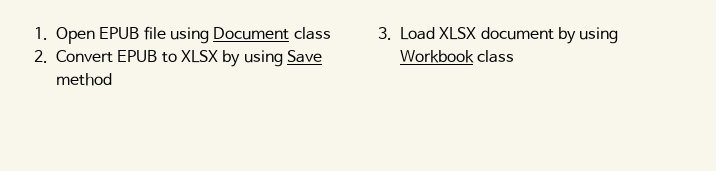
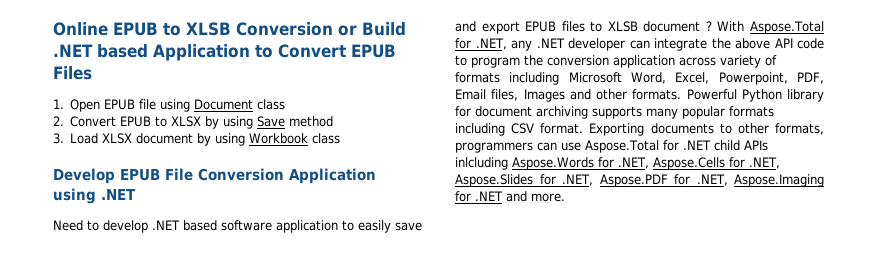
(34, 33) none -> [53,22,406,36] [53,44,396,61] [53,66,92,80] Online EPUB to XLSB Conversion or Build .NET based Application to Convert EPUB Files //
(515, 56) none -> [53,168,376,184] [53,188,136,204] [53,220,422,233] [455,21,825,34] [455,38,824,51] [455,55,777,68] [455,72,824,85] [455,89,824,102] [455,106,774,119] [455,123,824,136] [455,140,768,153] [455,157,780,170] [455,174,824,187] [455,191,565,202] // Develop EPUB File Conversion Application using .NET // Need to develop .NET based software application to easily save and export EPUB files to XLSB document ? With Aspose.Total for .NET, any .NET developer can integrate the above API code to program the conversion application across variety of formats including Microsoft Word, Excel, Powerpoint, PDF, Email files, Images and other formats. Powerful Python library for document archiving supports many popular formats including CSV format. Exporting documents to other formats, programmers can use Aspose.Total for .NET child APIs inlcluding Aspose.Words for .NET, Aspose.Cells for .NET, Aspose.Slides for .NET, Aspose.PDF for .NET, Aspose.Imaging for .NET and more.

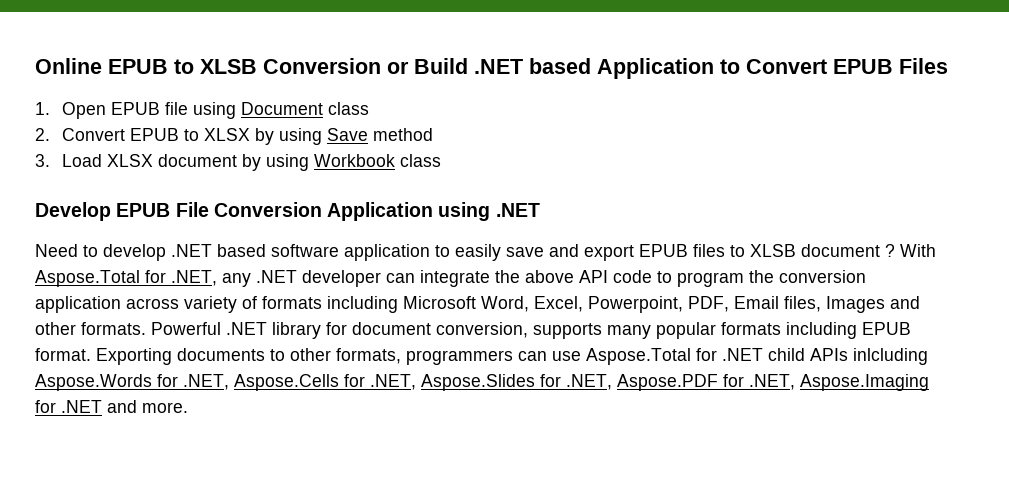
[741,89,782,102] Python -> [226,322,267,335] .NET
[536,106,588,119] archiving -> [436,322,528,338] conversion,
[511,123,535,134] CSV -> [862,322,911,335] EPUB

